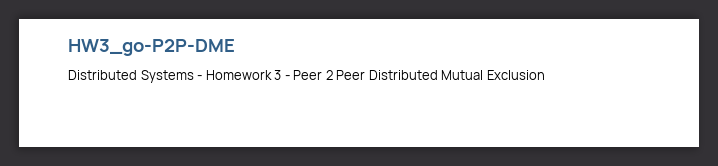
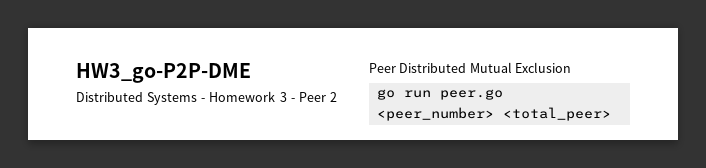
(545, 75) none -> [376,89,503,100] [376,107,611,121] // go run peer.go <peer_number> <total_peer>

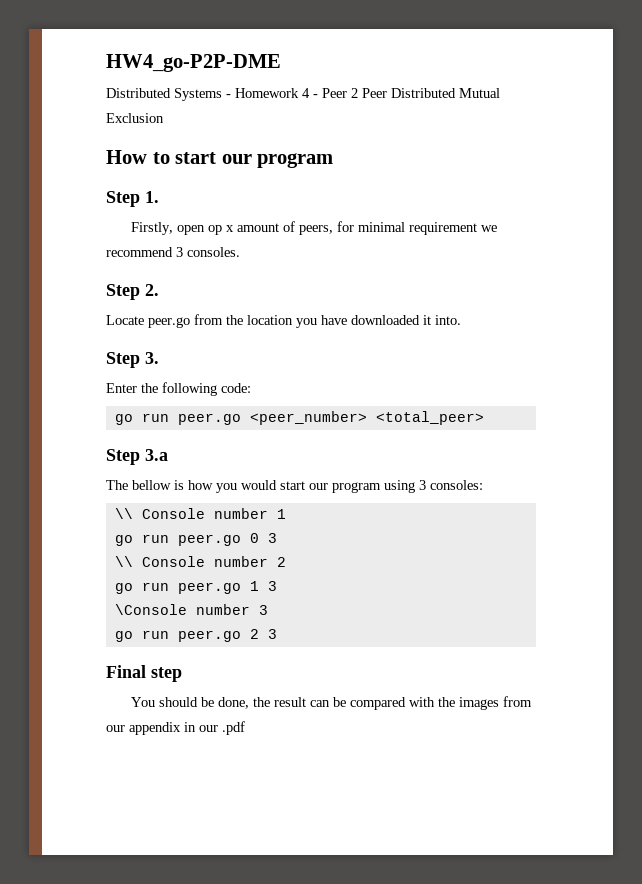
[76,63,251,83] HW3_go-P2P-DME -> [106,54,281,72] HW4_go-P2P-DME
[279,92,287,102] 3 -> [302,88,310,98] 4
(572, 67) none -> [106,150,334,168] [106,191,159,207] [131,221,498,235] [106,247,240,257] [106,284,159,300] [106,314,461,328] [106,352,159,368] [106,382,251,396] // How to start our program // Step 1. // Firstly, open op x amount of peers, for minimal requirement we recommend 3 consoles. // Step 2. // Locate peer.go from the location you have downloaded it into. // Step 3. // Enter the following code:
(611, 114) none -> [106,449,168,465] [106,480,483,493] [114,508,286,519] [114,533,277,546] [114,556,286,567] [114,581,277,594] [114,604,268,615] [114,629,277,642] [106,665,182,682] [131,696,533,710] [106,721,245,735] // Step 3.a // The bellow is how you would start our program using 3 consoles: // \\ Console number 1 // go run peer.go 0 3 // \\ Console number 2 // go run peer.go 1 3 // \Console number 3 // go run peer.go 2 3 // Final step // You should be done, the result can be compared with the images from our appendix in our .pdf

